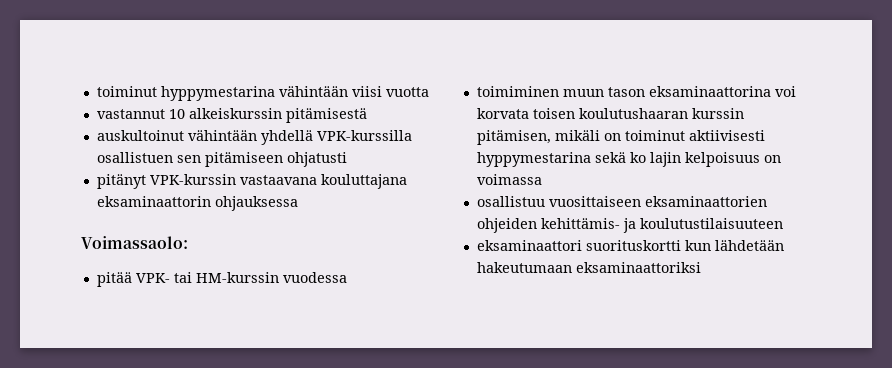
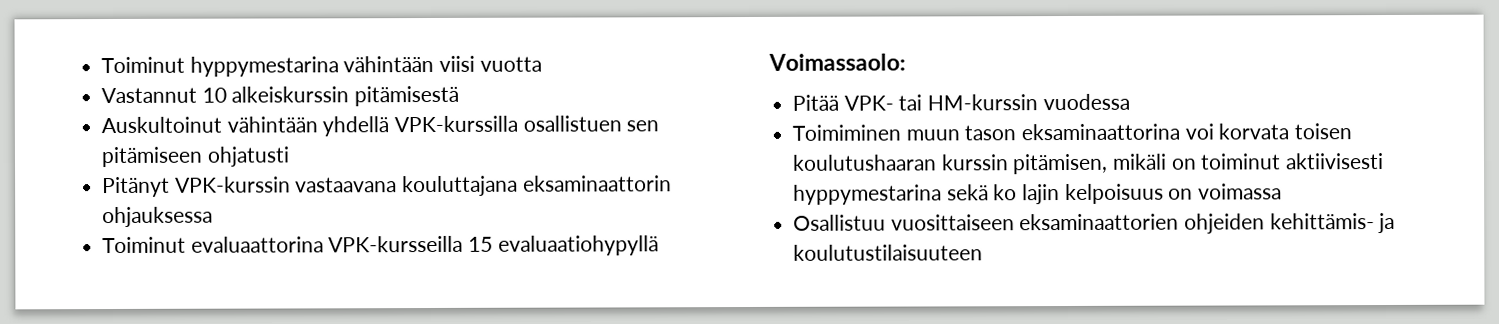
[96,86,157,97] toiminut -> [101,56,186,74] Toiminut
[96,109,165,119] vastannut -> [101,87,198,104] Vastannut
[96,130,184,141] auskultoinut -> [101,116,223,134] Auskultoinut
[96,174,146,189] pitänyt -> [102,176,171,198] Pitänyt
(298, 203) none -> [102,235,659,256] // Toiminut evaluaattorina VPK-kursseilla 15 evaluaatiohypyllä
[96,272,132,287] pitää -> [792,94,840,111] Pitää
[476,86,559,97] toimiminen -> [792,124,902,141] Toimiminen
[476,196,545,207] osallistuu -> [793,214,887,231] Osallistuu
[476,240,784,251] [476,262,701,273] // eksaminaattori suorituskortti kun lähdetään hakeutumaan eksaminaattoriksi -> (984, 252) none

